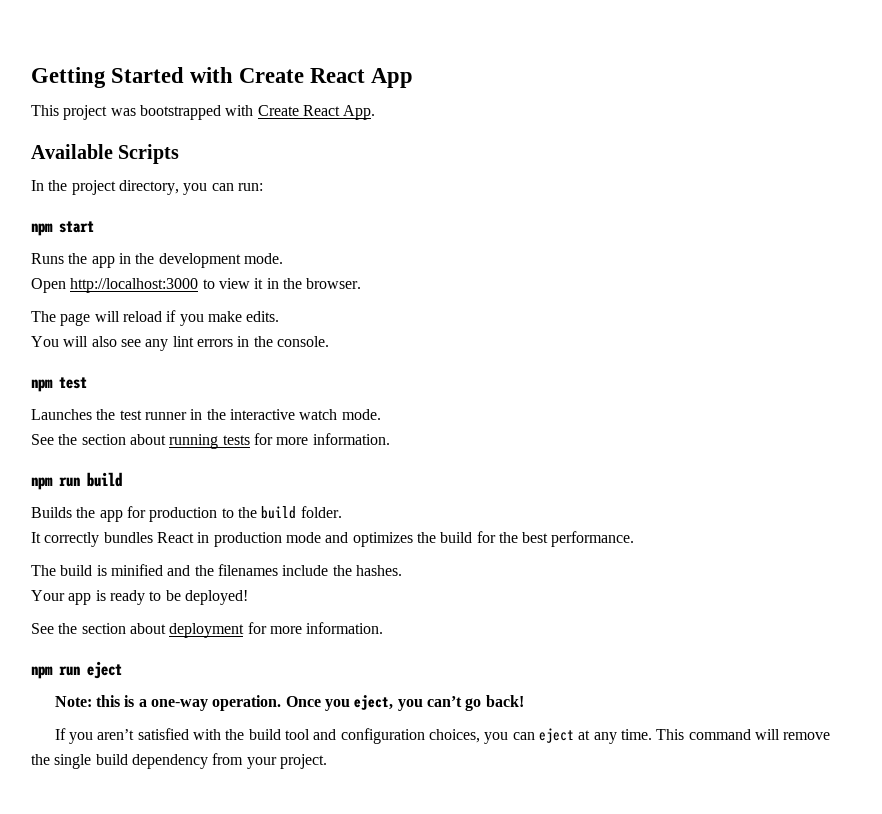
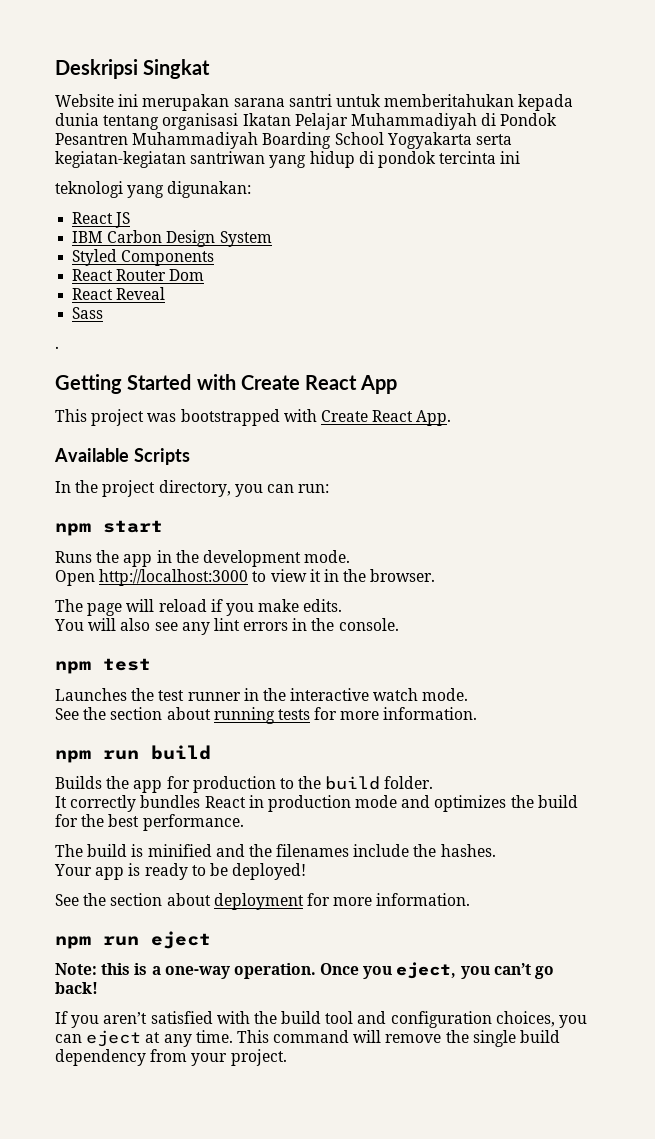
(31, 77) none -> [55,59,211,79] [55,94,574,111] [55,113,558,130] [55,132,512,149] [55,151,521,168] [55,181,252,198] [72,212,131,228] [72,230,272,247] [72,249,215,266] [72,269,205,281] [72,287,166,300] [72,307,104,319] [55,346,59,349] Deskripsi Singkat // Website ini merupakan sarana santri untuk memberitahukan kepada dunia tentang organisasi Ikatan Pelajar Muhammadiyah di Pondok Pesantren Muhammadiyah Boarding School Yogyakarta serta kegiatan-kegiatan santriwan yang hidup di pondok tercinta ini // teknologi yang digunakan: // React JS // IBM Carbon Design System // Styled Components // React Router Dom // React Reveal // Sass // . //

